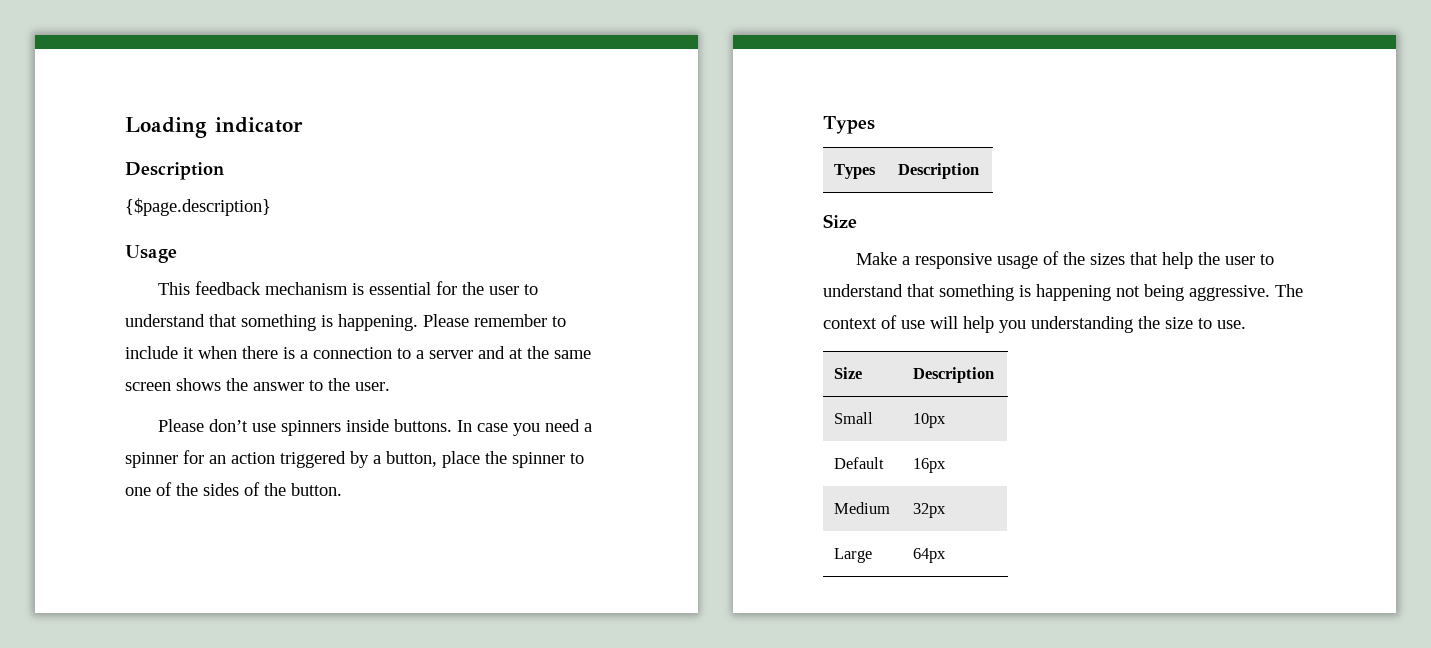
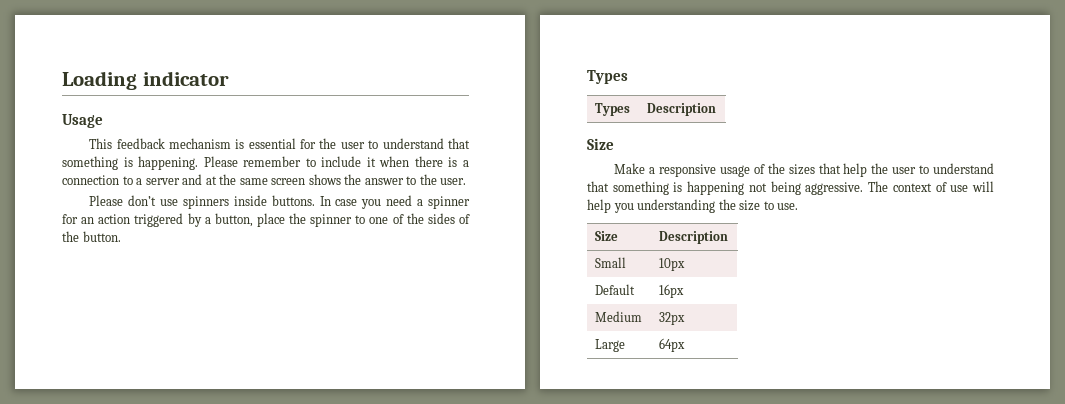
[125,162,224,180] [125,198,271,216] // Description // {$page.description} -> (229, 78) none

